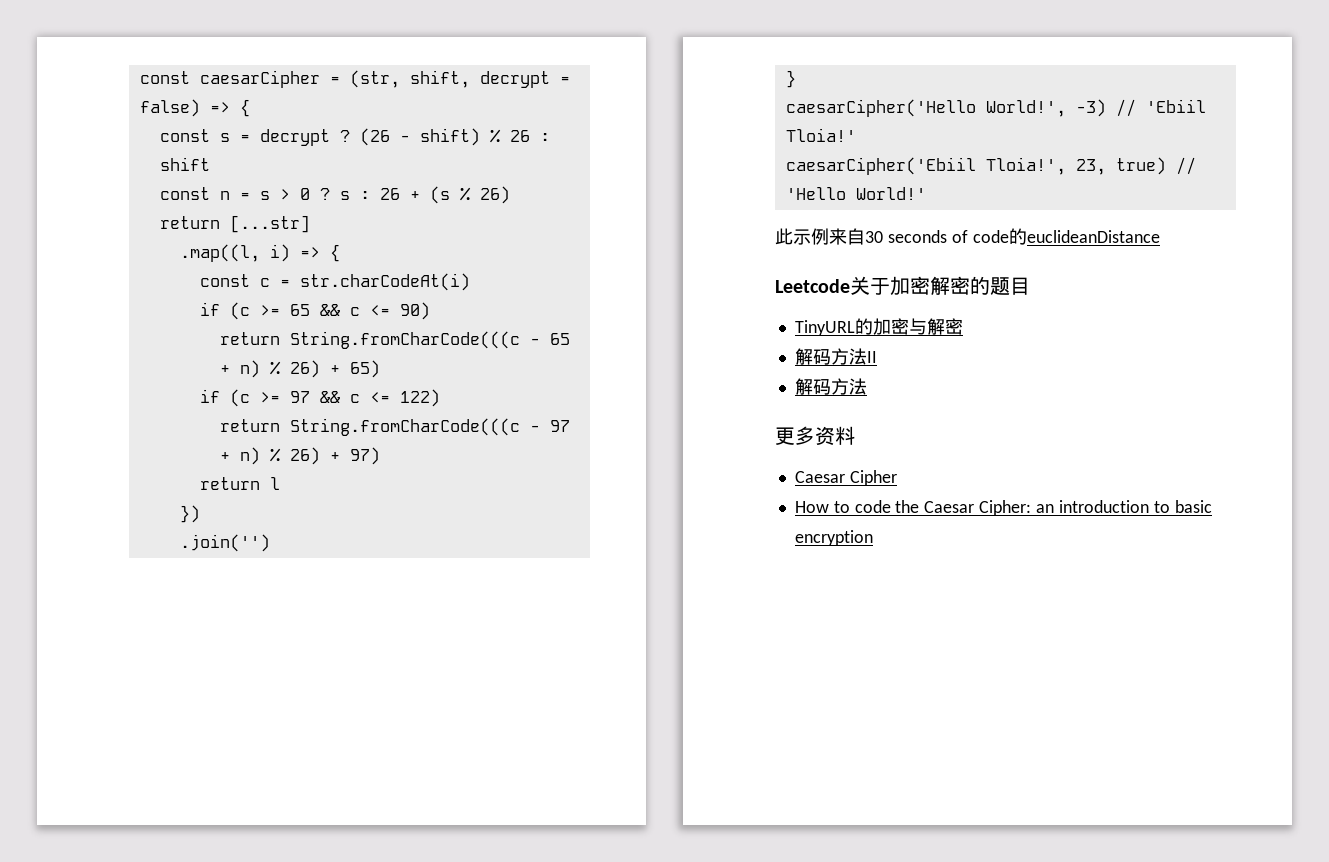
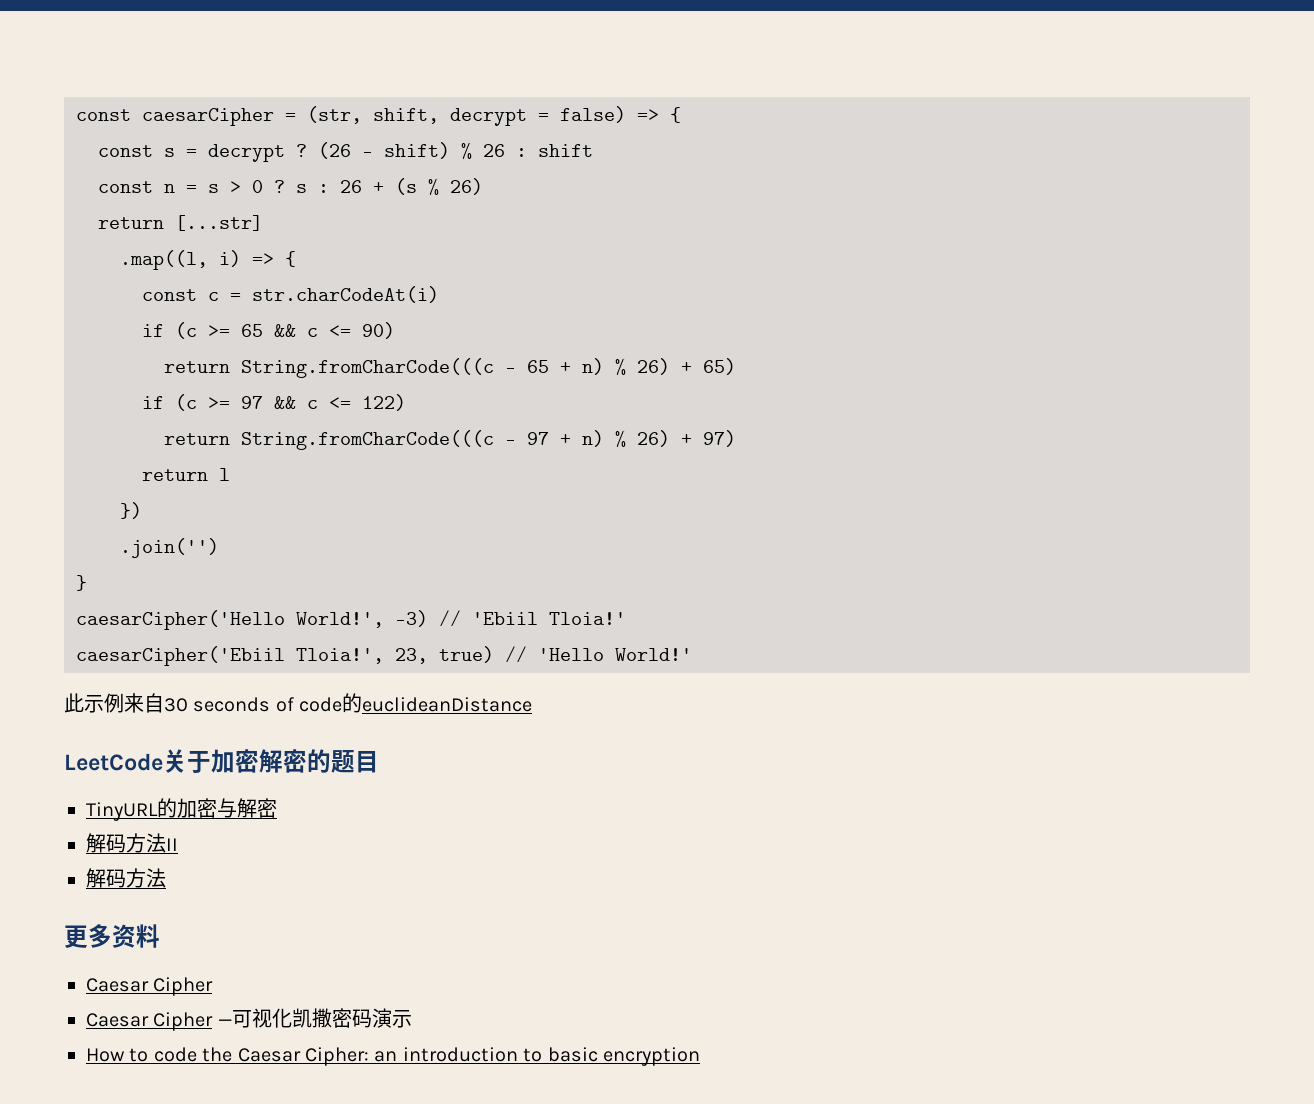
[775,279,850,293] Leetcode -> [64,753,163,771] LeetCode
(897, 478) none -> [86,1008,412,1031] // Caesar Cipher —可视化凯撒密码演示

